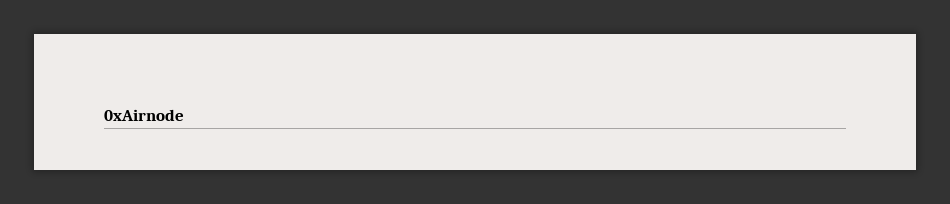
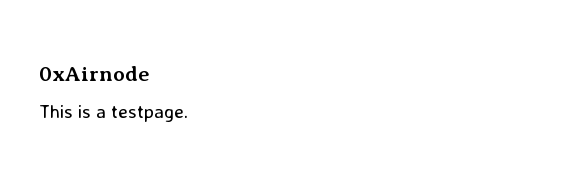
(184, 115) none -> [39,105,189,122] // This is a testpage.

